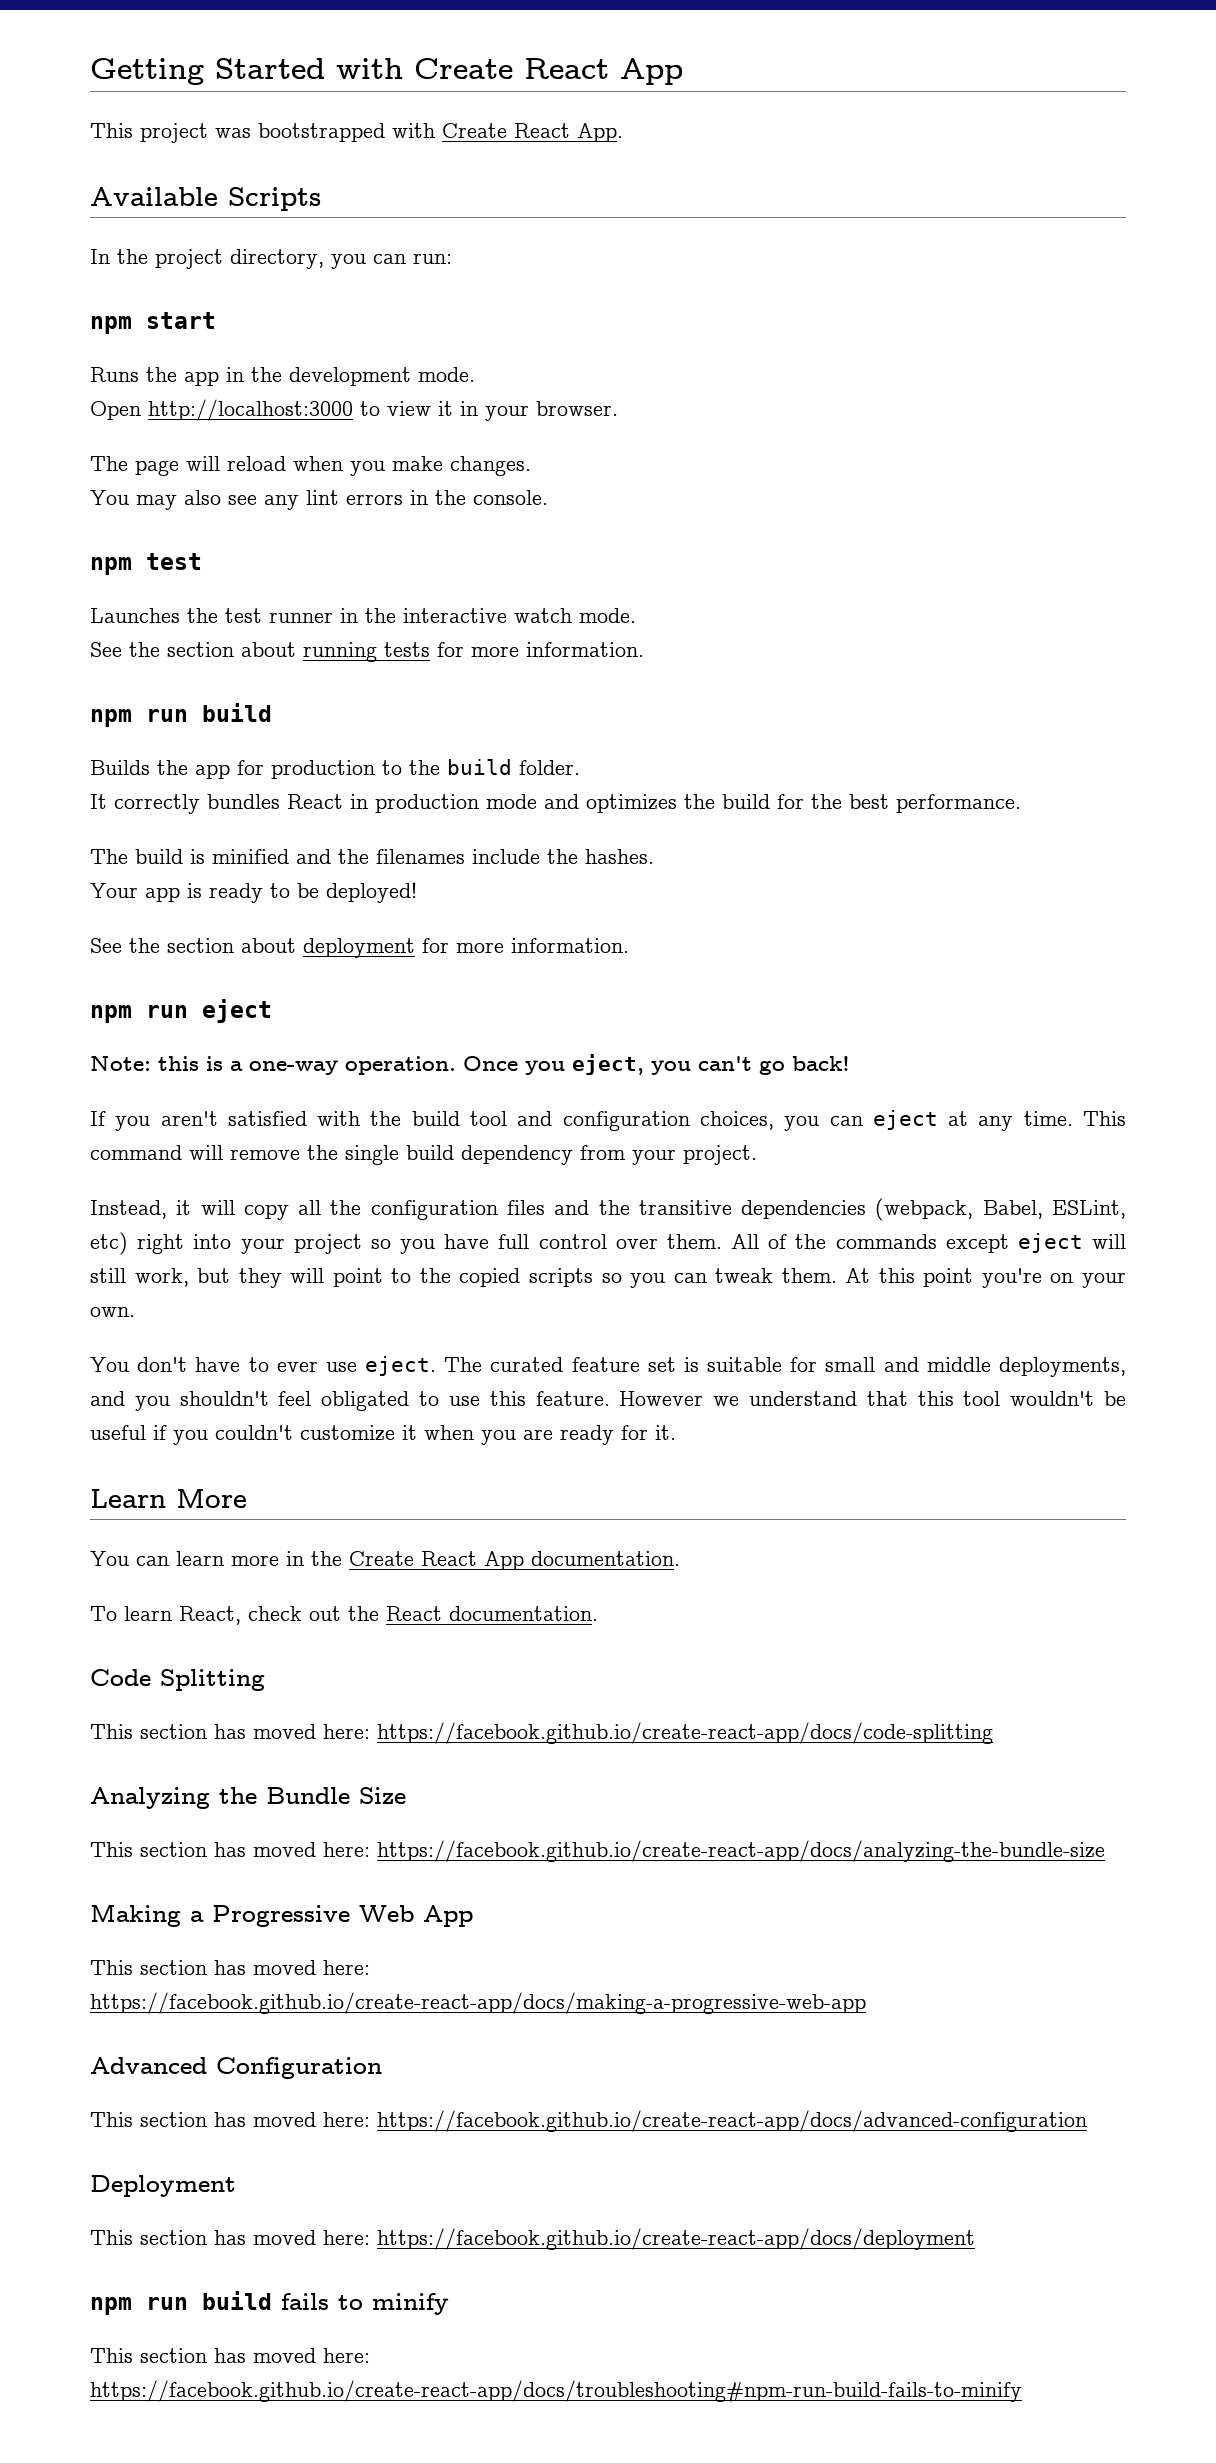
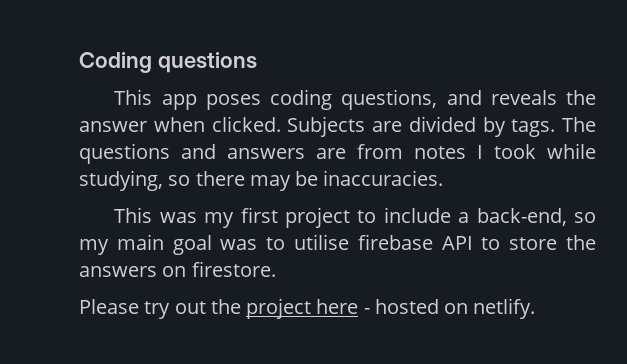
[90,58,683,85] [90,123,623,143] [90,187,321,211] [90,249,452,269] [90,312,216,334] [90,367,475,386] [90,399,618,421] [90,456,531,476] [90,490,548,510] [90,553,202,575] [90,608,636,623] [90,642,644,662] [90,703,272,727] [90,759,580,779] [90,794,1021,814] [90,849,654,864] [90,882,417,903] [90,938,629,958] [90,999,272,1023] [90,1054,850,1075] [90,1110,1126,1131] [90,1145,757,1165] [90,1198,1126,1221] [90,1232,1126,1255] [90,1268,1126,1288] [90,1307,135,1317] [90,1356,1126,1377] [90,1391,1126,1411] [90,1425,676,1445] [90,1489,247,1508] [90,1551,680,1570] [90,1606,598,1625] [90,1669,265,1691] [90,1722,993,1744] [90,1787,406,1809] [90,1840,1105,1862] [90,1904,473,1927] [90,1960,370,1975] [90,1992,866,2014] [90,2057,382,2079] [90,2110,1087,2132] [90,2175,236,2197] [90,2228,975,2250] [90,2291,449,2315] [90,2348,370,2363] [90,2380,1022,2404] Getting Started with Create React App // This project was bootstrapped with Create React App. // Available Scripts // In the project directory, you can run: // npm start // Runs the app in the development mode. // Open http://localhost:3000 to view it in your browser. // The page will reload when you make changes. // You may also see any lint errors in the console. // npm test // Launches the test runner in the interactive watch mode. // See the section about running tests for more information. // npm run build // Builds the app for production to the build folder. // It correctly bundles React in production mode and optimizes the build for the best performance. // The build is minified and the filenames include the hashes. // Your app is ready to be deployed! // See the section about deployment for more information. // npm run eject // Note: this is a one-way operation. Once you eject, you can't go back! // If you aren't satisfied with the build tool and configuration choices, you can eject at any time. This command will remove the single build dependency from your project. // Instead, it will copy all the configuration files and the transitive dependencies (webpack, Babel, ESLint, etc) right into your project so you have full control over them. All of the commands except eject will still work, but they will point to the copied scripts so you can tweak them. At this point you're on your own. // You don't have to ever use eject. The curated feature set is suitable for small and middle deployments, and you shouldn't feel obligated to use this feature. However we understand that this tool wouldn't be useful if you couldn't customize it when you are ready for it. // Learn More // You can learn more in the Create React App documentation. // To learn React, check out the React documentation. // Code Splitting // This section has moved here: https://facebook.github.io/create-react-app/docs/code-splitting // Analyzing the Bundle Size // This section has moved here: https://facebook.github.io/create-react-app/docs/analyzing-the-bundle-size // Making a Progressive Web App // This section has moved here: https://facebook.github.io/create-react-app/docs/making-a-progressive-web-app // Advanced Configuration // This section has moved here: https://facebook.github.io/create-react-app/docs/advanced-configuration // Deployment // This section has moved here: https://facebook.github.io/create-react-app/docs/deployment // npm run build fails to minify // This section has moved here: https://facebook.github.io/create-react-app/docs/troubleshooting#npm-run-build-fails-to-minify -> [79,52,257,73] [114,89,596,110] [79,116,596,137] [79,143,596,164] [79,170,444,191] [114,207,597,228] [79,234,597,255] [79,261,276,277] [79,298,536,319] Coding questions // This app poses coding questions, and reveals the answer when clicked. Subjects are divided by tags. The questions and answers are from notes I took while studying, so there may be inaccuracies. // This was my first project to include a back-end, so my main goal was to utilise firebase API to store the answers on firestore. // Please try out the project here - hosted on netlify.

